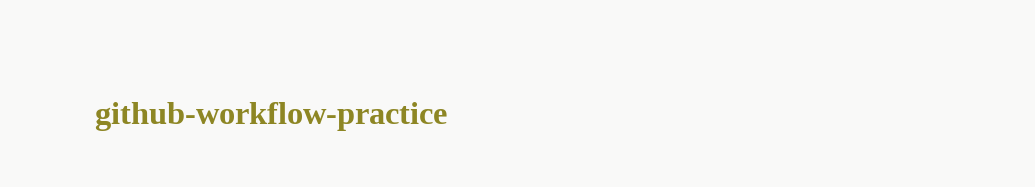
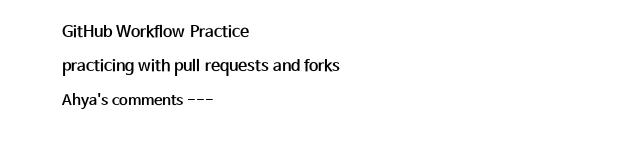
[95,102,447,131] github-workflow-practice -> [62,24,249,38] [62,58,340,76] [61,93,214,110] GitHub Workflow Practice // practicing with pull requests and forks // Ahya's comments ---

